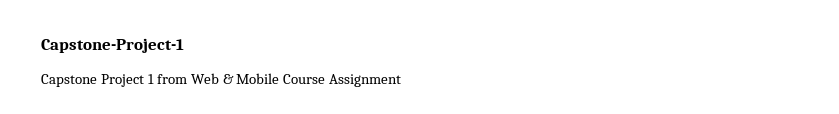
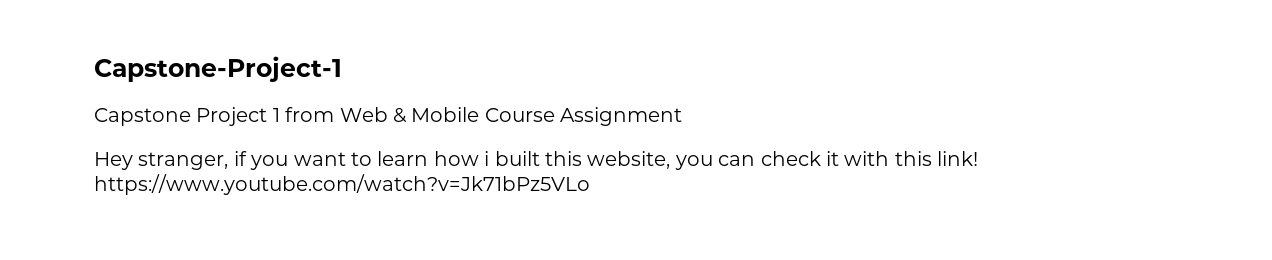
(402, 80) none -> [94,151,979,170] [94,174,590,195] // Hey stranger, if you want to learn how i built this website, you can check it with this link! https://www.youtube.com/watch?v=Jk71bPz5VLo

